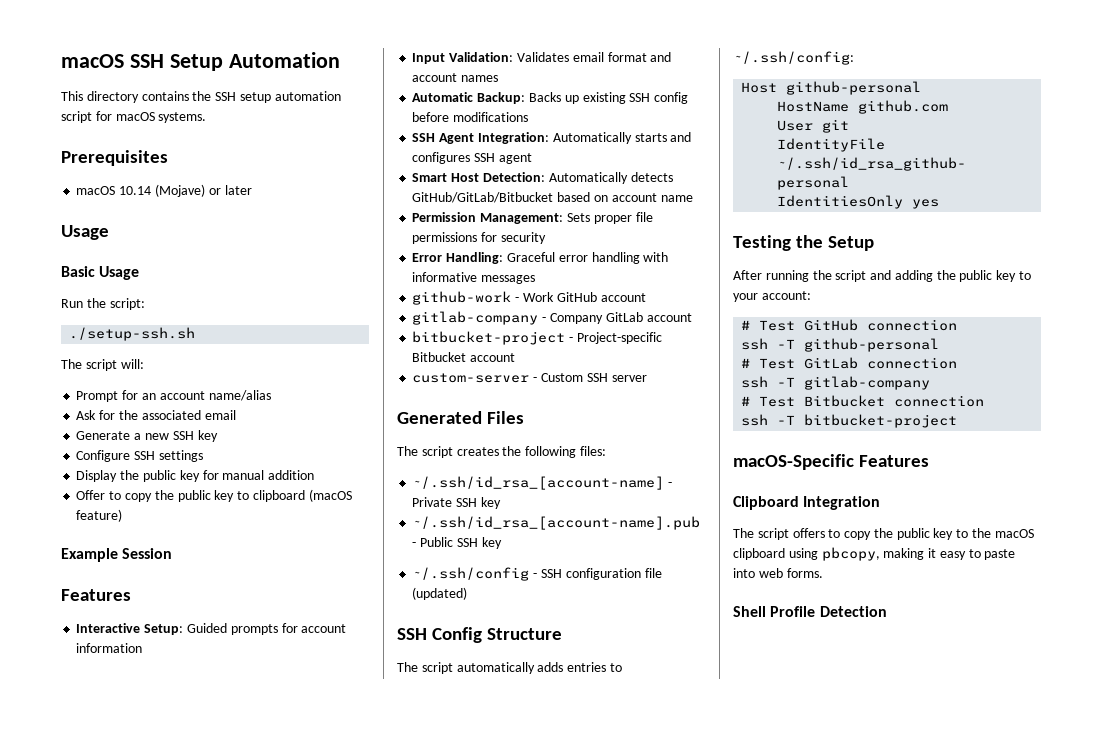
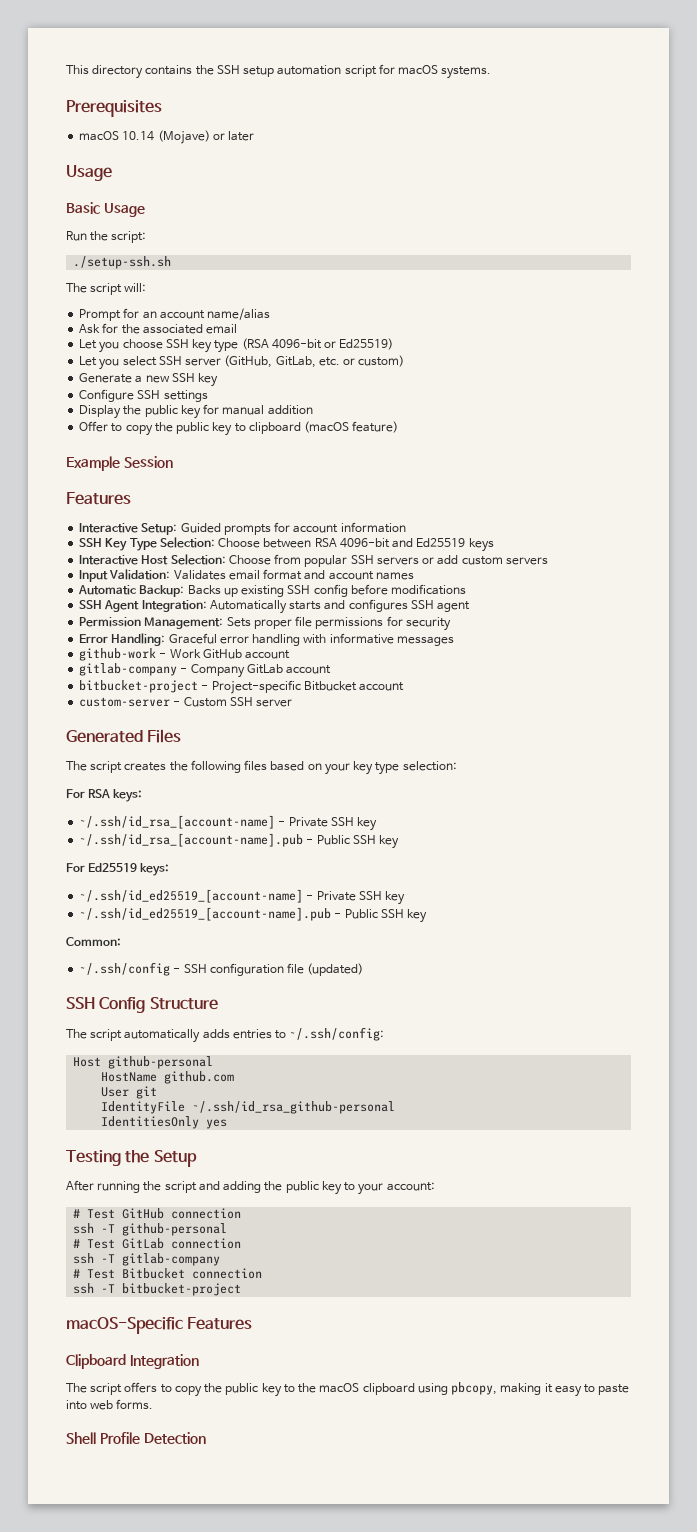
[61,52,340,71] macOS SSH Setup Automation // -> (66, 70) none
(236, 415) none -> [79,338,394,353] [79,355,405,370] // Let you choose SSH key type (RSA 4096-bit or Ed25519) // Let you select SSH server (GitHub, GitLab, etc. or custom)
(143, 648) none -> [79,537,494,552] [79,554,548,567] // SSH Key Type Selection: Choose between RSA 4096-bit and Ed25519 keys // Interactive Host Selection: Choose from popular SSH servers or add custom servers
[412,172,673,184] [412,192,693,203] // Smart Host Detection: Automatically detects GitHub/GitLab/Bitbucket based on account name -> (471, 606) none
[579,446,606,456] files: -> [244,760,457,775] [66,789,143,802] files based on your key type selection: // For RSA keys:
(502, 543) none -> [66,863,170,876] [79,889,406,905] [79,907,428,923] [66,937,121,946] // For Ed25519 keys: // ~/.ssh/id_ed25519_[account-name] - Private SSH key // ~/.ssh/id_ed25519_[account-name].pub - Public SSH key // Common:

